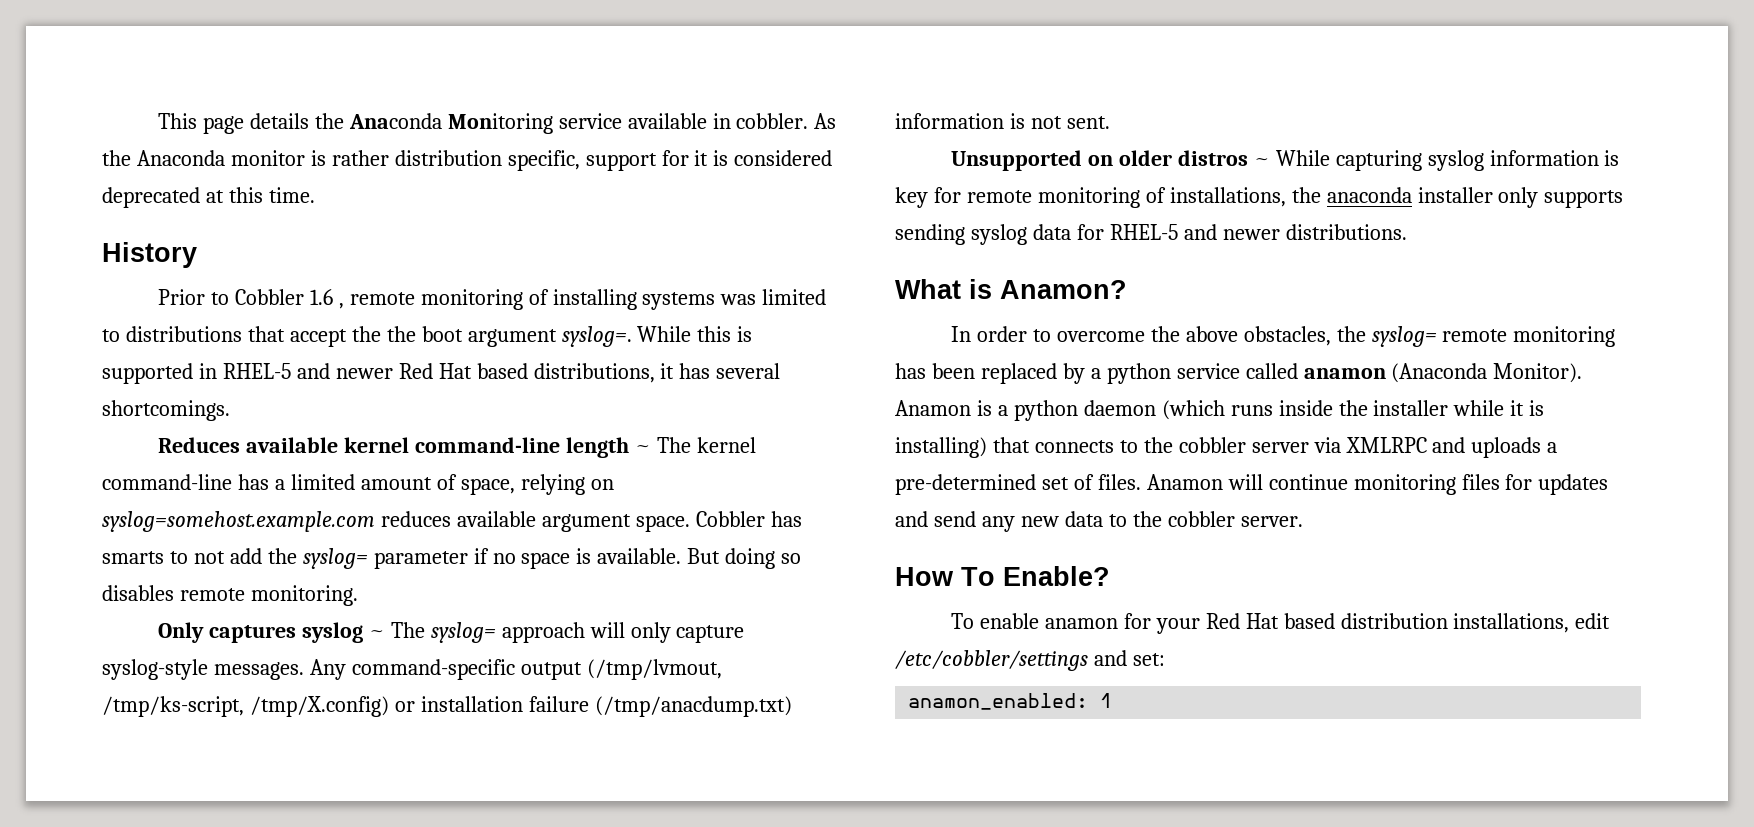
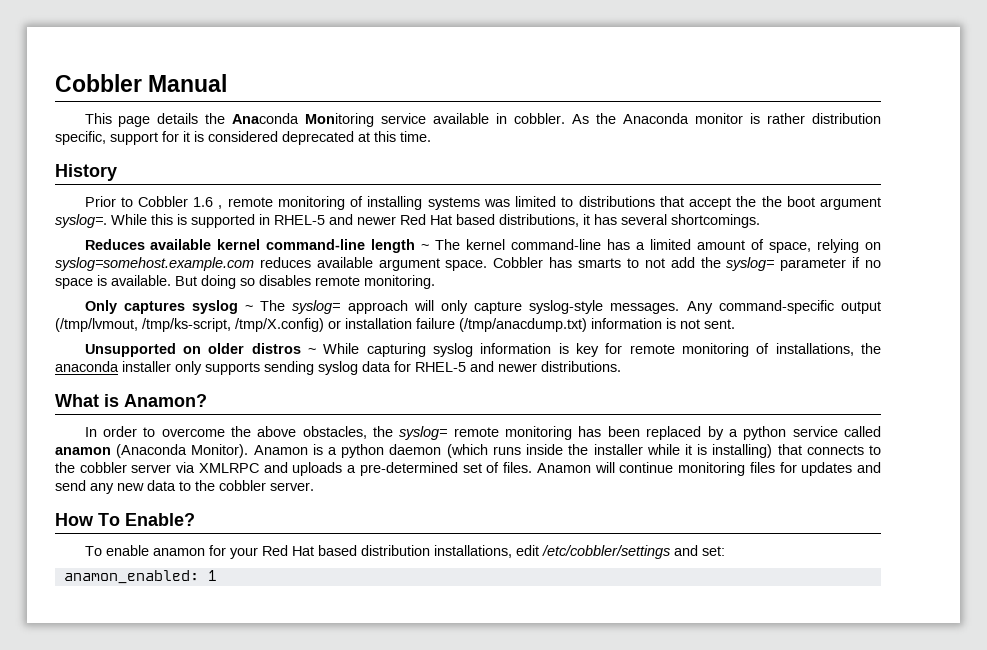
(157, 121) none -> [55,74,228,92] Cobbler Manual //

